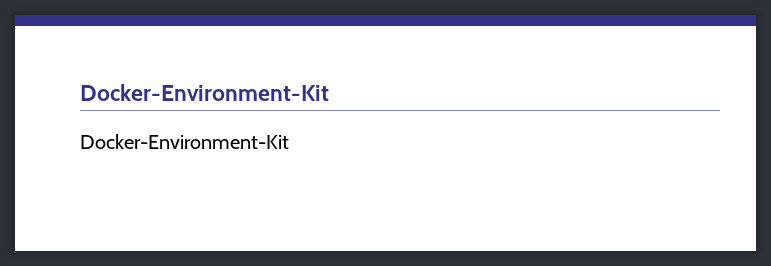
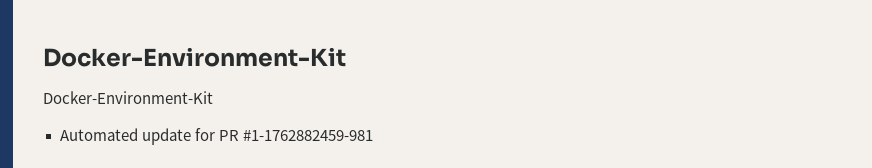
(289, 141) none -> [59,128,373,145] // Automated update for PR #1-1762882459-981

